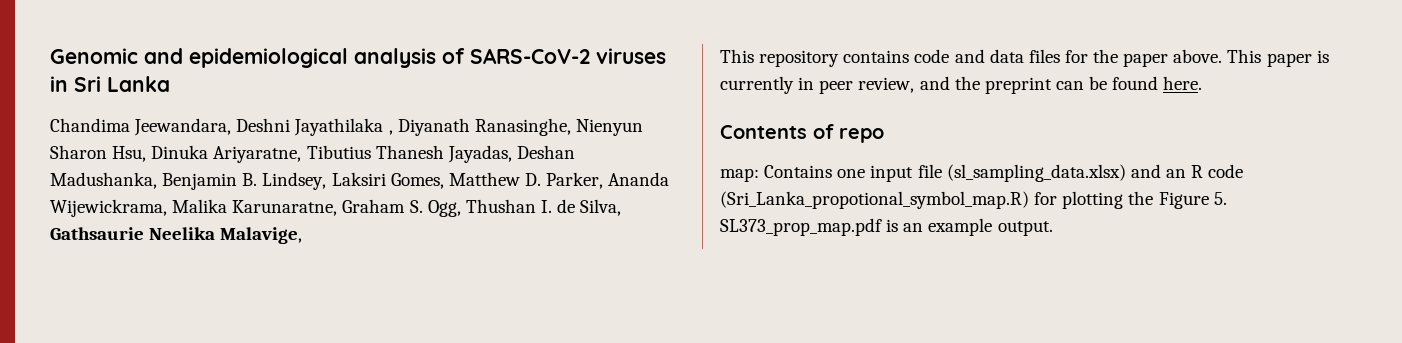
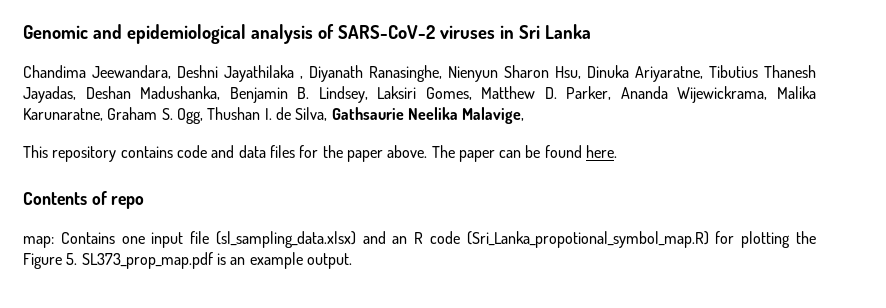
[1227,49,1329,67] [720,76,1052,94] This paper is currently in peer review, and the preprint -> [431,145,495,162] The paper

